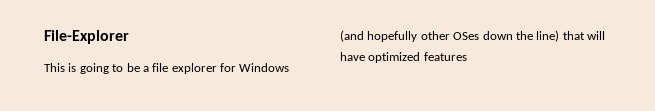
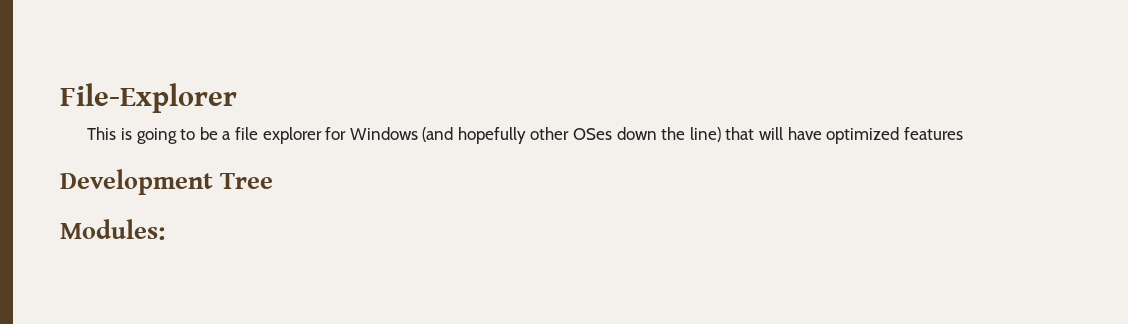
(467, 56) none -> [60,169,274,195] [60,219,165,240] // Development Tree // Modules:

